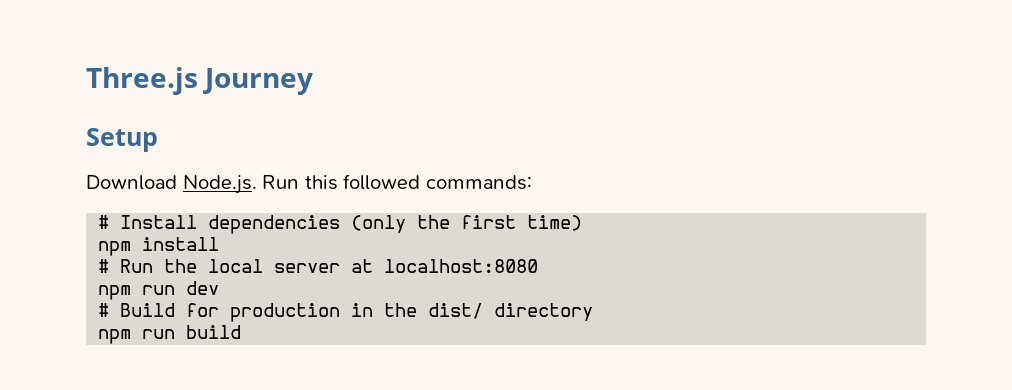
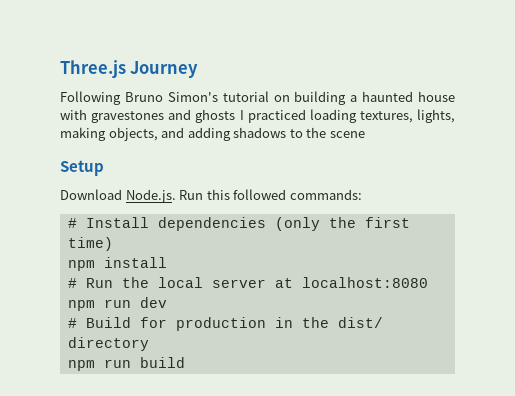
(314, 81) none -> [60,91,455,105] [60,109,455,123] [60,127,365,141] // Following Bruno Simon's tutorial on building a haunted house with gravestones and ghosts I practiced loading textures, lights, making objects, and adding shadows to the scene

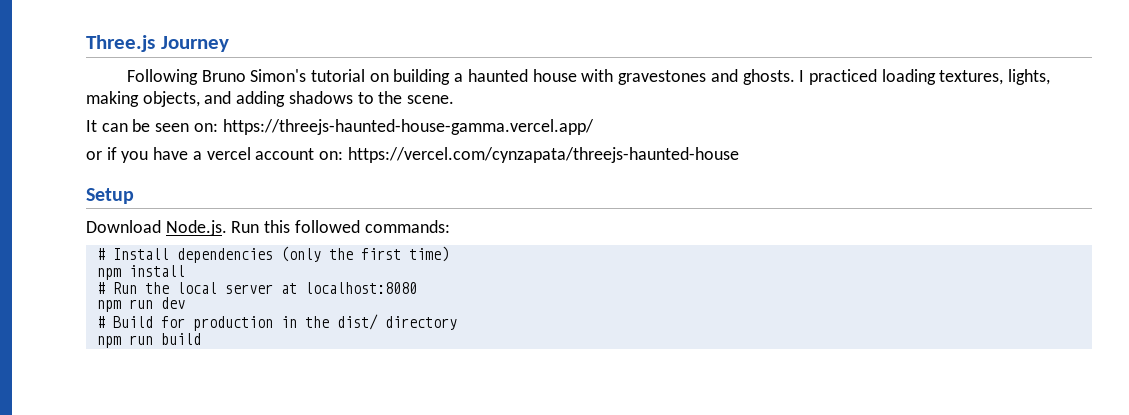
[195,109,236,123] ghosts -> [742,69,795,85] ghosts.
[329,131,365,138] scene -> [407,95,455,104] [86,119,594,135] [86,147,739,163] scene. // It can be seen on: https://threejs-haunted-house-gamma.vercel.app/ // or if you have a vercel account on: https://vercel.com/cynzapata/threejs-haunted-house

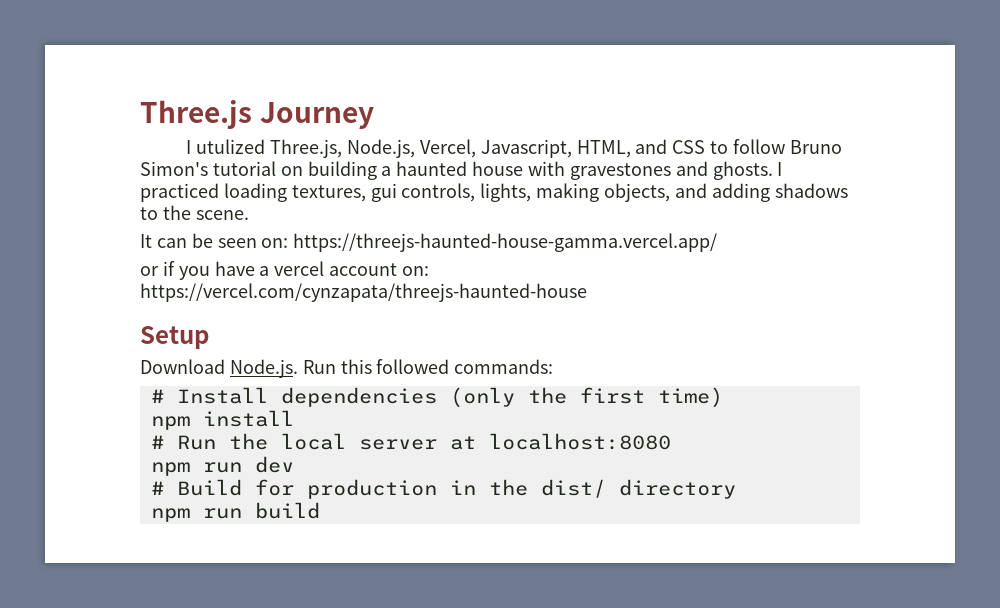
[126,69,198,85] Following -> [186,139,785,158] I utulized Three.js, Node.js, Vercel, Javascript, HTML, and CSS to follow
(1004, 77) none -> [370,183,476,202] gui controls,

